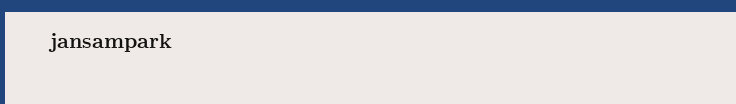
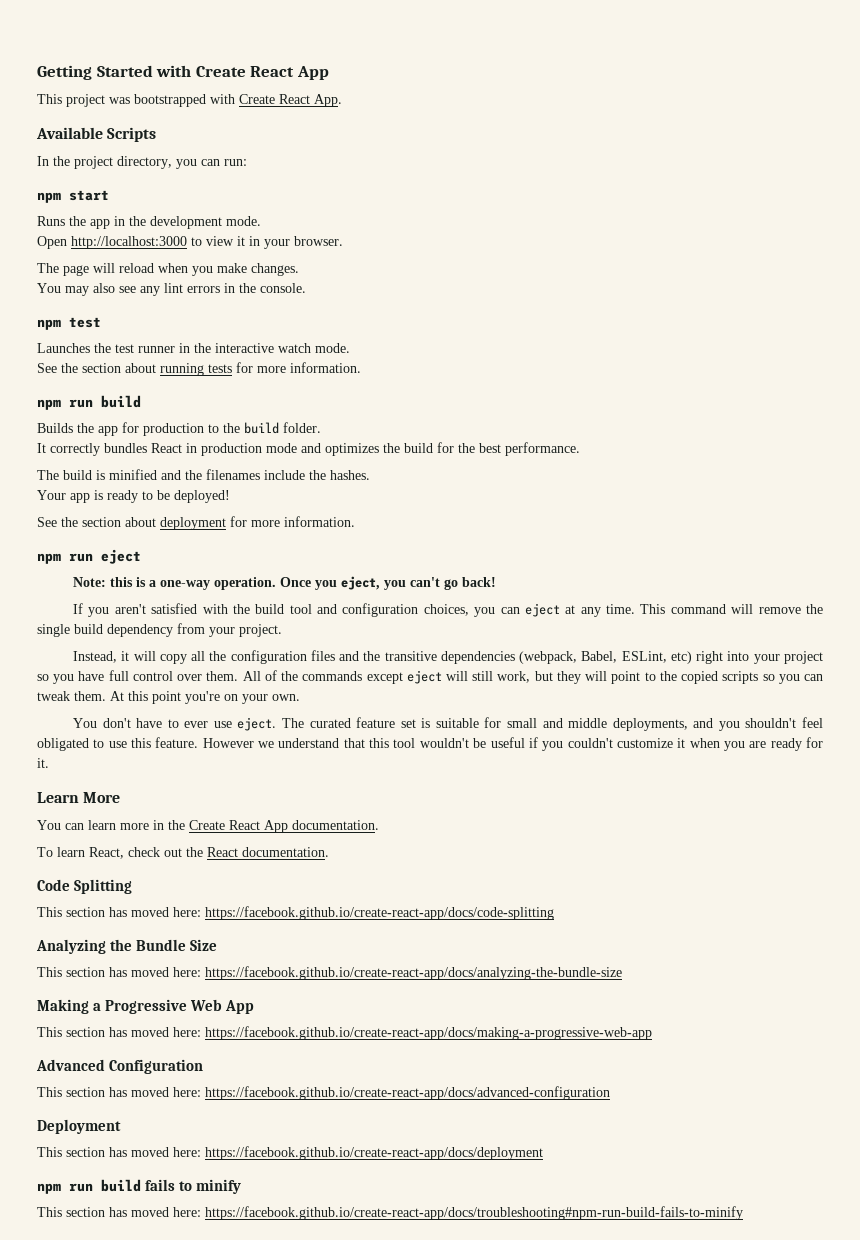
[48,33,172,52] jansampark -> [37,65,329,80] [37,94,342,107] [36,127,157,142] [37,156,247,169] [37,190,109,203] [37,216,261,229] [37,236,343,249] [37,263,299,276] [37,283,306,296] [37,317,101,330] [37,343,350,353] [37,362,361,376] [37,395,141,410] [37,422,321,436] [37,442,580,456] [37,469,370,480] [37,490,230,503] [37,516,355,530] [37,549,141,564] [73,576,497,590] [73,603,824,617] [37,623,282,637] [73,650,823,664] [37,670,824,684] [37,691,300,704] [73,717,823,731] [37,737,823,751] [37,758,49,768] [37,792,121,803] [37,820,379,833] [37,847,329,859] [37,879,132,894] [37,906,554,920] [36,939,217,954] [37,966,622,980] [37,999,254,1014] [37,1026,652,1040] [36,1059,203,1074] [37,1086,610,1100] [37,1119,121,1134] [37,1146,543,1160] [37,1179,241,1194] [37,1206,743,1220] Getting Started with Create React App // This project was bootstrapped with Create React App. // Available Scripts // In the project directory, you can run: // npm start // Runs the app in the development mode. // Open http://localhost:3000 to view it in your browser. // The page will reload when you make changes. // You may also see any lint errors in the console. // npm test // Launches the test runner in the interactive watch mode. // See the section about running tests for more information. // npm run build // Builds the app for production to the build folder. // It correctly bundles React in production mode and optimizes the build for the best performance. // The build is minified and the filenames include the hashes. // Your app is ready to be deployed! // See the section about deployment for more information. // npm run eject // Note: this is a one-way operation. Once you eject, you can't go back! // If you aren't satisfied with the build tool and configuration choices, you can eject at any time. This command will remove the single build dependency from your project. // Instead, it will copy all the configuration files and the transitive dependencies (webpack, Babel, ESLint, etc) right into your project so you have full control over them. All of the commands except eject will still work, but they will point to the copied scripts so you can tweak them. At this point you're on your own. // You don't have to ever use eject. The curated feature set is suitable for small and middle deployments, and you shouldn't feel obligated to use this feature. However we understand that this tool wouldn't be useful if you couldn't customize it when you are ready for it. // Learn More // You can learn more in the Create React App documentation. // To learn React, check out the React documentation. // Code Splitting // This section has moved here: https://facebook.github.io/create-react-app/docs/code-splitting // Analyzing the Bundle Size // This section has moved here: https://facebook.github.io/create-react-app/docs/analyzing-the-bundle-size // Making a Progressive Web App // This section has moved here: https://facebook.github.io/create-react-app/docs/making-a-progressive-web-app // Advanced Configuration // This section has moved here: https://facebook.github.io/create-react-app/docs/advanced-configuration // Deployment // This section has moved here: https://facebook.github.io/create-react-app/docs/deployment // npm run build fails to minify // This section has moved here: https://facebook.github.io/create-react-app/docs/troubleshooting#npm-run-build-fails-to-minify

